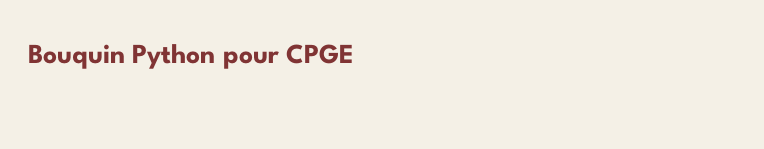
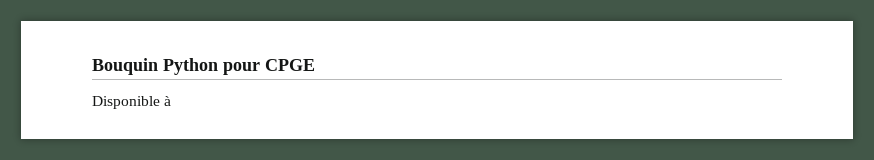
(355, 54) none -> [92,96,172,109] // Disponible à

